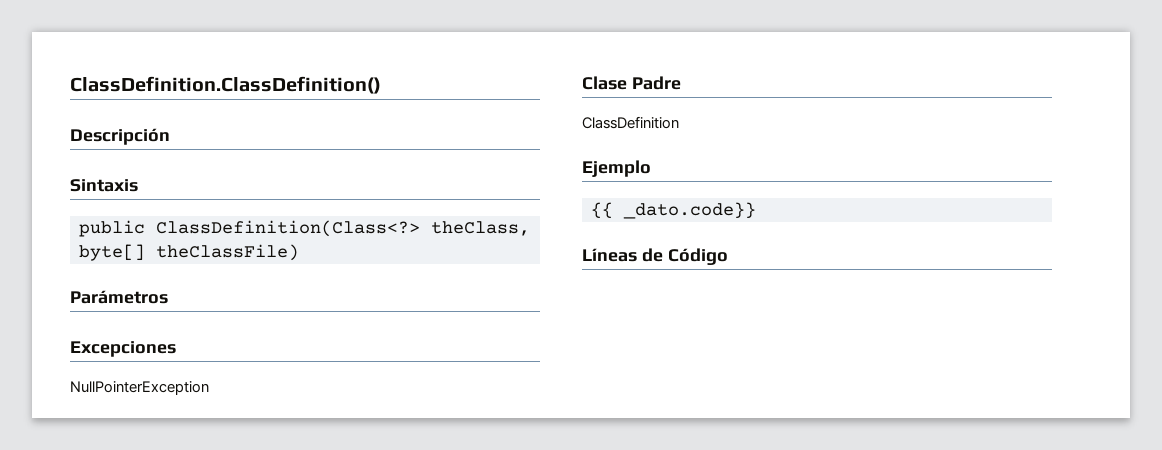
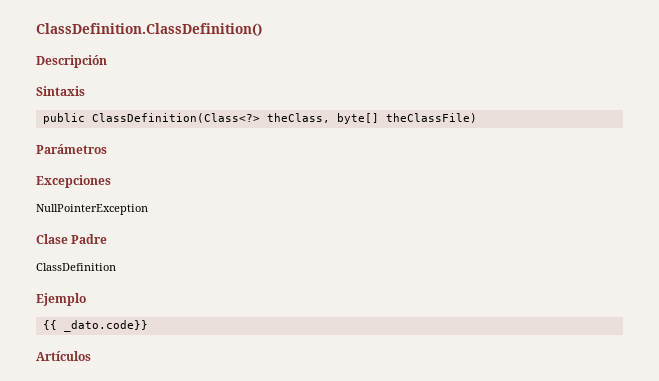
[582,248,728,265] Líneas de Código -> [36,351,91,361] Artículos

